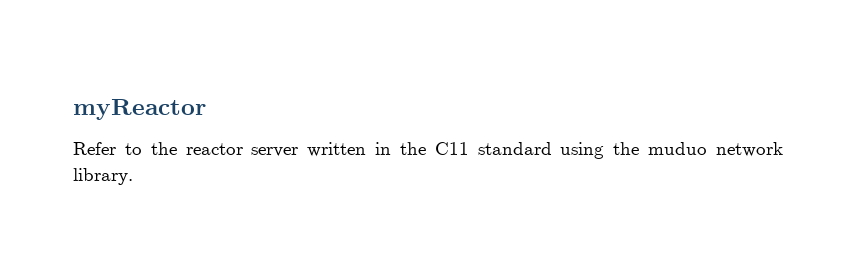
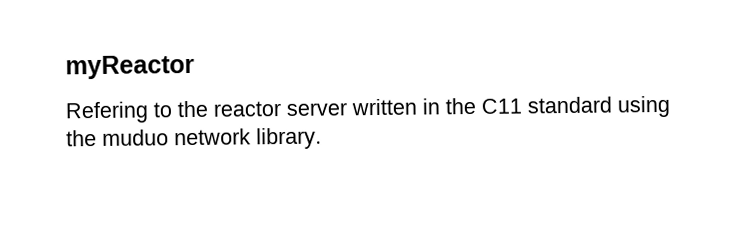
[73,142,116,155] Refer -> [65,101,149,124] Refering

